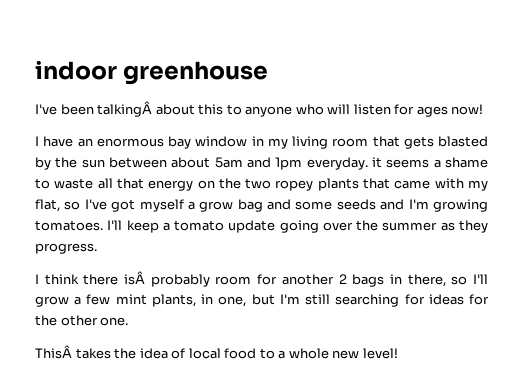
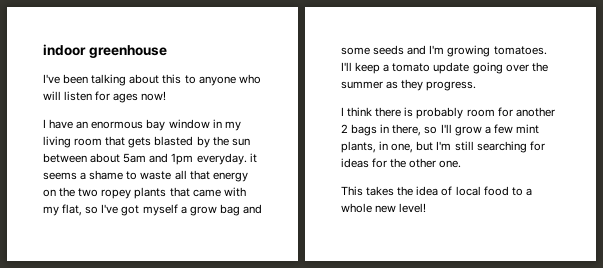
[97,101,153,117] talkingÂ -> [91,74,127,86] talking
[124,271,146,285] isÂ -> [404,107,414,117] is
[35,345,72,359] ThisÂ -> [341,186,363,196] This

